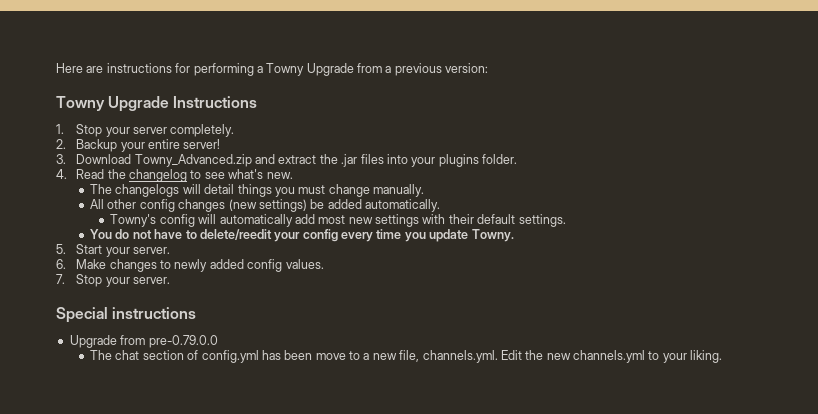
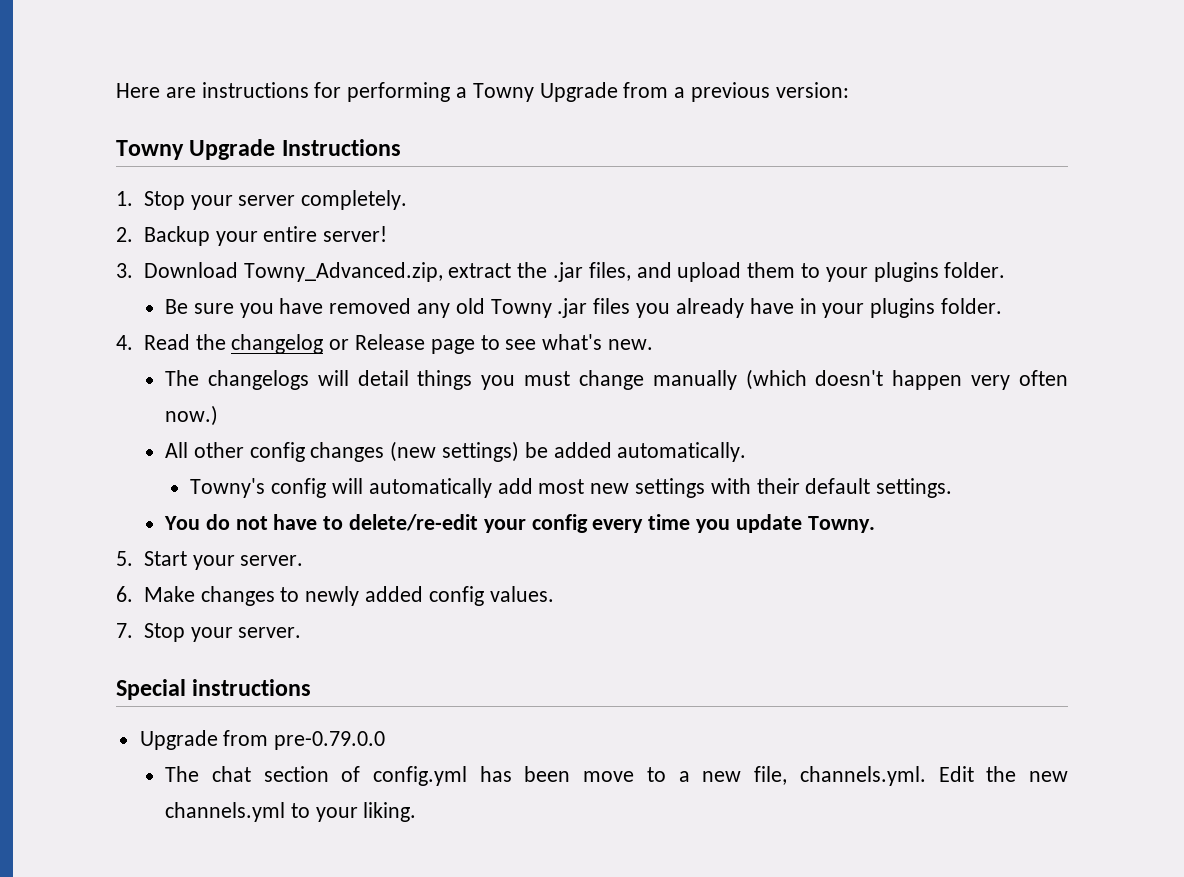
[134,154,276,167] Towny_Advanced.zip and -> [243,262,443,282] Towny_Advanced.zip,
[360,154,408,164] files into -> [588,262,1006,282] [165,298,817,318] files, and upload them to your plugins folder. // Be sure you have removed any old Towny .jar files you already have in
(188, 175) none -> [329,334,475,354] or Release page
[373,184,425,197] manually. -> [652,369,1068,390] [165,405,219,426] manually (which doesn't happen very often now.)
[199,229,272,240] delete/reedit -> [349,514,479,531] delete/re-edit

